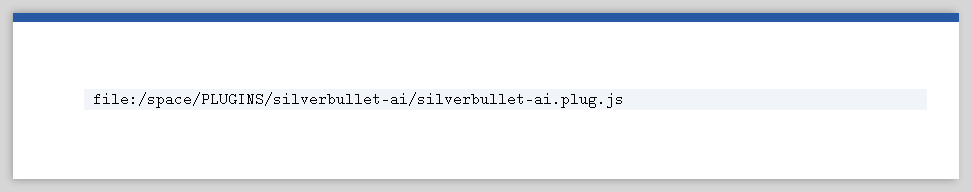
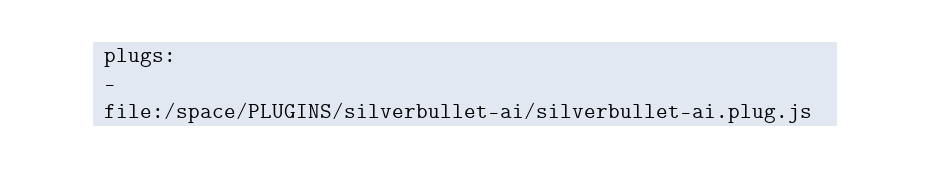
(93, 100) none -> [104,48,177,67] [104,85,117,90] plugs: // -

